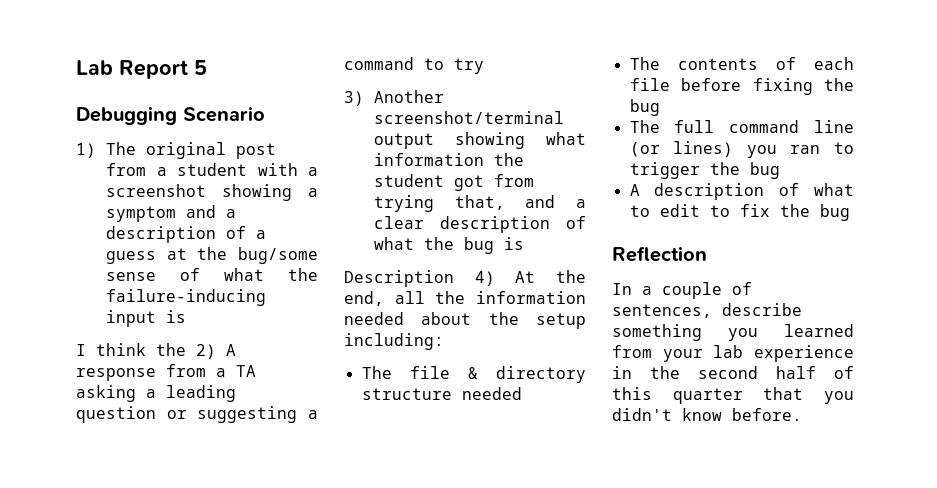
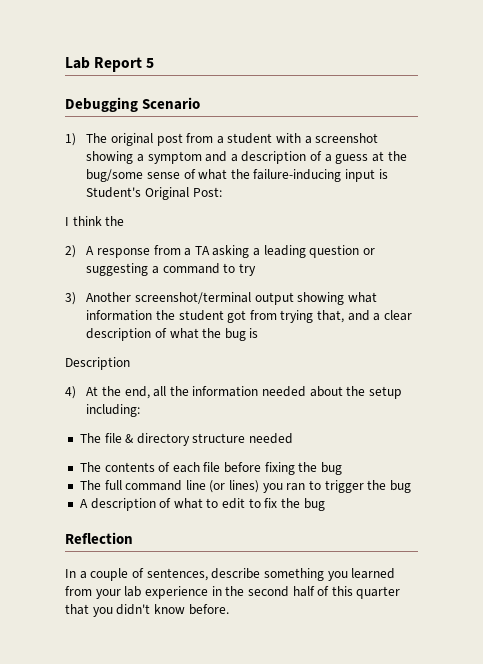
(187, 316) none -> [86,187,222,200] Student's Original Post:
(186, 349) none -> (125, 221) //
(454, 278) none -> (130, 363) //

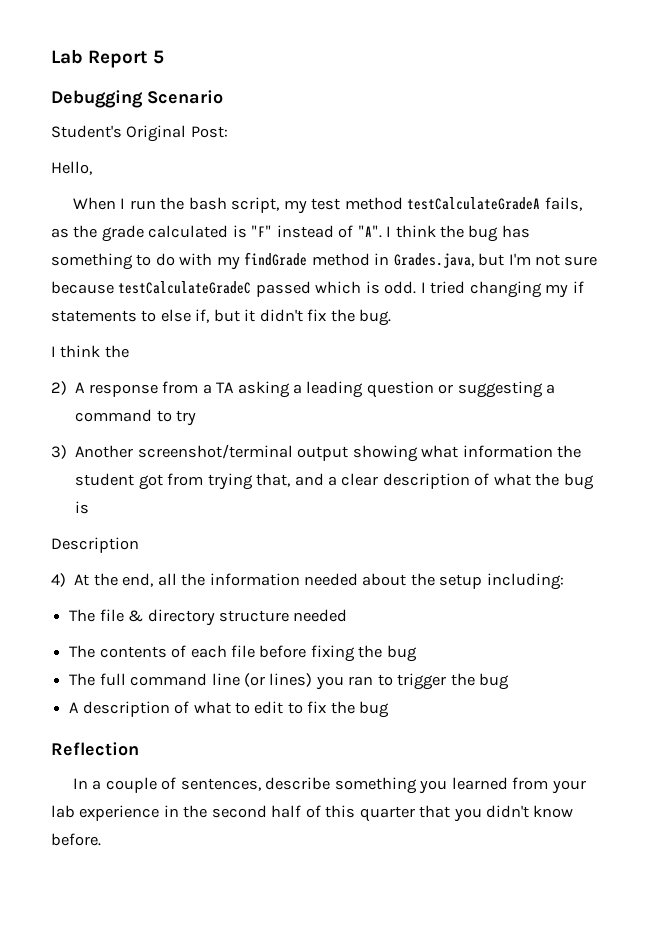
[65,133,379,146] [86,151,407,164] [86,169,388,182] [86,187,222,200] 1) The original post from a student with a screenshot showing a symptom and a description of a guess at the bug/some sense of what the failure-inducing input is Student's Original Post: -> [51,125,228,142] [51,161,92,175] [73,197,582,214] [51,225,530,242] [51,252,598,270] [51,281,584,298] [51,309,392,326] Student's Original Post: // Hello, // When I run the bash script, my test method testCalculateGradeA fails, as the grade calculated is "F" instead of "A". I think the bug has something to do with my findGrade method in Grades.java, but I'm not sure because testCalculateGradeC passed which is odd. I tried changing my if statements to else if, but it didn't fix the bug.

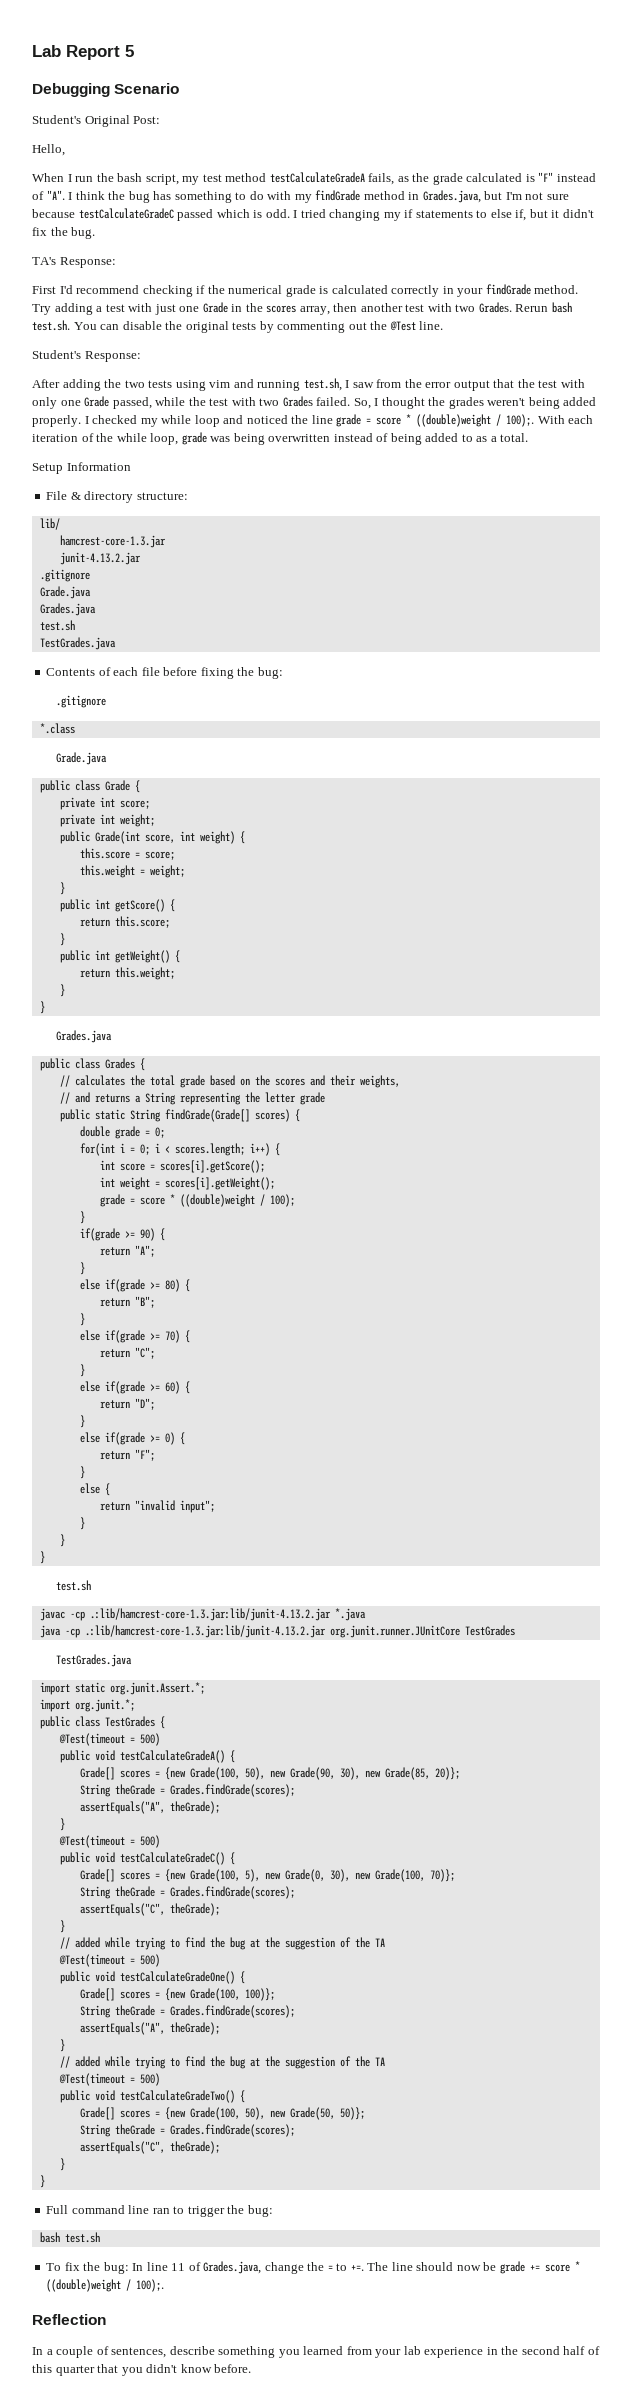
[51,345,129,358] [51,381,556,398] [75,409,197,426] [51,444,581,462] [75,473,594,490] [75,501,90,514] [51,537,139,553] [51,573,564,590] [69,609,348,626] [69,645,167,658] I think the // 2) A response from a TA asking a leading question or suggesting a command to try // 3) Another screenshot/terminal output showing what information the student got from trying that, and a clear description of what the bug is // Description // 4) At the end, all the information needed about the setup including: // The file & directory structure needed // The contents -> [32,257,116,268] [32,284,579,297] [32,302,572,315] [32,320,444,333] [32,350,141,362] [32,378,585,391] [32,396,597,409] [32,414,594,427] [32,432,529,445] [32,462,131,474] [46,491,188,503] [39,518,60,530] [59,535,166,548] [59,552,141,565] [39,569,90,582] [39,586,91,599] [39,603,96,616] [39,620,75,631] [39,637,116,650] [46,668,96,676] TA's Response: // First I'd recommend checking if the numerical grade is calculated correctly in your findGrade method. Try adding a test with just one Grade in the scores array, then another test with two Grades. Rerun bash test.sh. You can disable the original tests by commenting out the @Test line. // Student's Response: // After adding the two tests using vim and running test.sh, I saw from the error output that the test with only one Grade passed, while the test with two Grades failed. So, I thought the grades weren't being added properly. I checked my while loop and noticed the line grade = score * ((double)weight / 100);. With each iteration of the while loop, grade was being overwritten instead of being added to as a total. // Setup Information // File & directory structure: // lib/ // hamcrest-core-1.3.jar // junit-4.13.2.jar // .gitignore // Grade.java // Grades.java // test.sh // TestGrades.java // Contents
[386,645,417,662] [69,673,510,690] [69,701,390,718] bug // The full command line (or lines) you ran to trigger the bug // A description of what to edit to fix the bug -> [257,667,283,679] [55,695,106,708] [39,723,75,734] [55,752,107,765] [39,780,140,793] [59,797,150,810] [59,814,155,827] [59,831,245,844] [79,848,175,860] [79,865,185,878] [59,882,65,895] [59,899,175,912] [79,916,170,928] [59,933,65,946] [59,950,180,963] [79,967,175,980] [59,984,65,997] [39,1001,45,1014] [55,1030,112,1043] [39,1058,145,1071] [59,1075,400,1088] [59,1092,325,1105] [59,1109,300,1122] [79,1126,165,1139] [79,1143,280,1156] [99,1160,265,1173] [99,1177,275,1190] [99,1194,295,1207] [79,1211,85,1224] [79,1228,165,1241] [99,1245,155,1257] [79,1262,85,1275] [79,1279,190,1292] [99,1296,155,1308] [79,1313,85,1326] [79,1330,190,1343] [99,1347,155,1359] [79,1364,85,1377] [79,1381,190,1394] [99,1398,155,1410] [79,1415,85,1428] [79,1432,185,1445] [99,1449,155,1461] [79,1466,85,1479] [79,1483,110,1496] [99,1500,215,1513] [79,1517,85,1530] [59,1534,65,1547] [39,1551,45,1564] [55,1580,91,1591] [39,1608,366,1621] [39,1625,515,1638] [55,1654,132,1667] [39,1682,205,1695] [39,1699,135,1712] [39,1716,165,1729] [58,1733,160,1746] [59,1750,235,1763] [79,1767,460,1780] [79,1784,295,1797] [79,1801,220,1814] [59,1818,65,1831] [58,1835,160,1848] [59,1852,235,1865] [79,1869,455,1882] [79,1886,295,1899] [79,1903,220,1916] [59,1920,65,1933] [59,1937,385,1950] [58,1954,160,1967] [59,1971,245,1984] [79,1988,275,2001] [79,2005,295,2018] [79,2022,220,2035] [59,2039,65,2052] [59,2056,385,2069] [58,2073,160,2086] [59,2090,245,2103] [79,2107,365,2120] [79,2124,295,2137] [79,2141,220,2154] [59,2158,65,2171] [39,2175,45,2188] [46,2205,273,2217] [39,2232,100,2243] [46,2261,580,2274] [46,2279,165,2292] bug: // .gitignore // *.class // Grade.java // public class Grade { // private int score; // private int weight; // public Grade(int score, int weight) { // this.score = score; // this.weight = weight; // } // public int getScore() { // return this.score; // } // public int getWeight() { // return this.weight; // } // } // Grades.java // public class Grades { // // calculates the total grade based on the scores and their weights, // // and returns a String representing the letter grade // public static String findGrade(Grade[] scores) { // double grade = 0; // for(int i = 0; i < scores.length; i++) { // int score = scores[i].getScore(); // int weight = scores[i].getWeight(); // grade = score * ((double)weight / 100); // } // if(grade >= 90) { // return "A"; // } // else if(grade >= 80) { // return "B"; // } // else if(grade >= 70) { // return "C"; // } // else if(grade >= 60) { // return "D"; // } // else if(grade >= 0) { // return "F"; // } // else { // return "invalid input"; // } // } // } // test.sh // javac -cp .:lib/hamcrest-core-1.3.jar:lib/junit-4.13.2.jar *.java // java -cp .:lib/hamcrest-core-1.3.jar:lib/junit-4.13.2.jar org.junit.runner.JUnitCore TestGrades // TestGrades.java // import static org.junit.Assert.*; // import org.junit.*; // public class TestGrades { // @Test(timeout = 500) // public void testCalculateGradeA() { // Grade[] scores = {new Grade(100, 50), new Grade(90, 30), new Grade(85, 20)}; // String theGrade = Grades.findGrade(scores); // assertEquals("A", theGrade); // } // @Test(timeout = 500) // public void testCalculateGradeC() { // Grade[] scores = {new Grade(100, 5), new Grade(0, 30), new Grade(100, 70)}; // String theGrade = Grades.findGrade(scores); // assertEquals("C", theGrade); // } // // added while trying to find the bug at the suggestion of the TA // @Test(timeout = 500) // public void testCalculateGradeOne() { // Grade[] scores = {new Grade(100, 100)}; // String theGrade = Grades.findGrade(scores); // assertEquals("A", theGrade); // } // // added while trying to find the bug at the suggestion of the TA // @Test(timeout = 500) // public void testCalculateGradeTwo() { // Grade[] scores = {new Grade(100, 50), new Grade(50, 50)}; // String theGrade = Grades.findGrade(scores); // assertEquals("C", theGrade); // } // } // Full command line ran to trigger the bug: // bash test.sh // To fix the bug: In line 11 of Grades.java, change the = to +=. The line should now be grade += score * ((double)weight / 100);.

